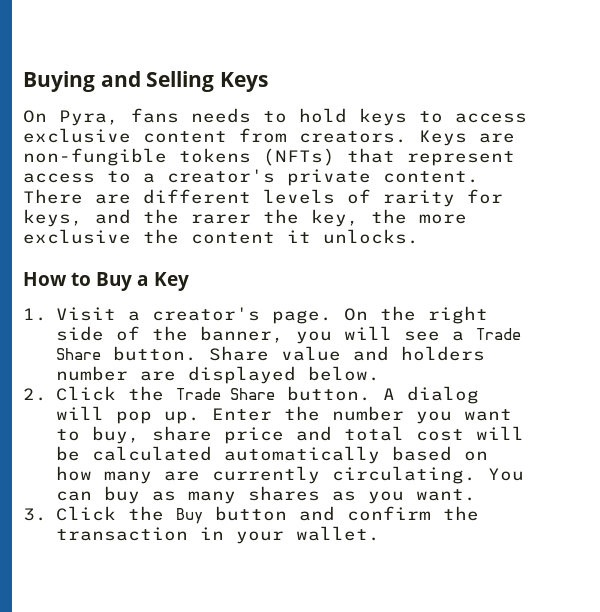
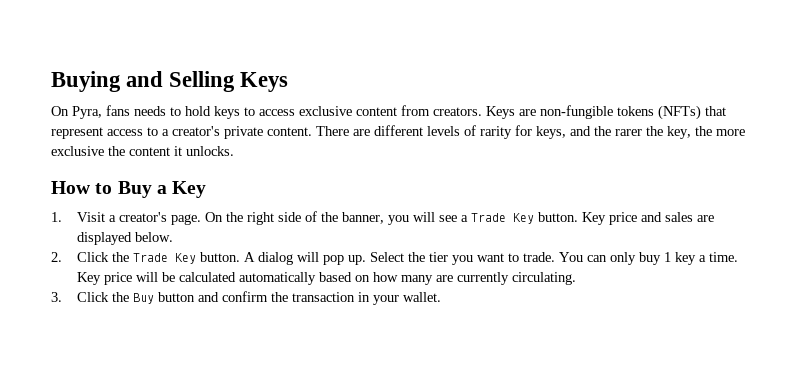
[55,346,485,361] [55,366,128,381] Share button. Share value and holders number -> [513,212,694,225] Key button. Key price and sales
[229,388,275,400] Share -> [175,253,197,264] Key
[211,406,512,424] [55,426,464,444] Enter the number you want to buy, share price and total cost -> [370,252,739,265] [77,272,133,285] Select the tier you want to trade. You can only buy 1 key a time. Key price
[487,468,524,481] [55,486,476,504] You can buy as many shares as you want. -> (577, 278) none

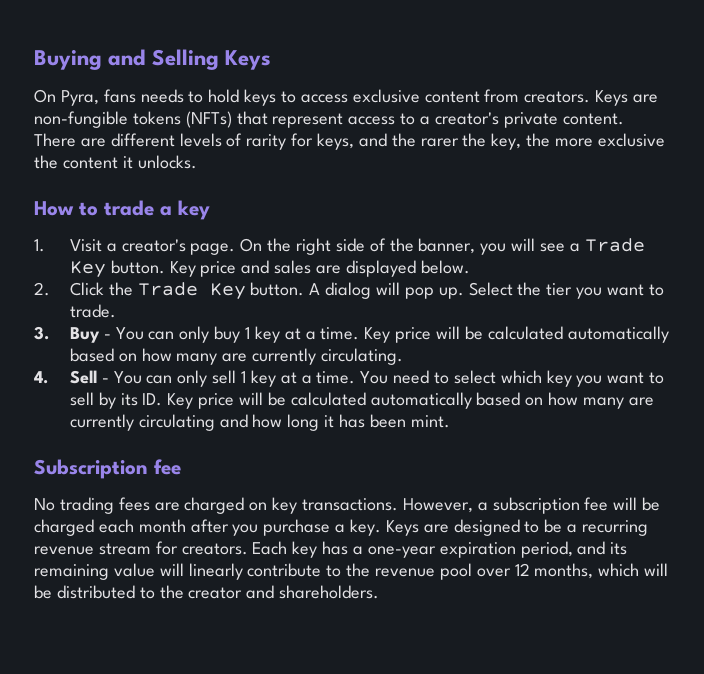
[117,181,207,198] Buy a Key -> [104,200,210,220] trade a key
(556, 257) none -> [34,326,111,343] // 3. Buy -
(697, 258) none -> [284,328,301,340] at
[51,291,442,305] 3. Click the Buy button and confirm the transaction in your wallet. -> [34,370,665,387] [69,392,654,409] [69,414,450,431] [34,459,181,479] [34,497,661,514] [34,519,649,536] [34,541,628,558] [34,563,669,580] [34,585,380,599] 4. Sell - You can only sell 1 key at a time. You need to select which key you want to sell by its ID. Key price will be calculated automatically based on how many are currently circulating and how long it has been mint. // Subscription fee // No trading fees are charged on key transactions. However, a subscription fee will be charged each month after you purchase a key. Keys are designed to be a recurring revenue stream for creators. Each key has a one-year expiration period, and its remaining value will linearly contribute to the revenue pool over 12 months, which will be distributed to the creator and shareholders.

